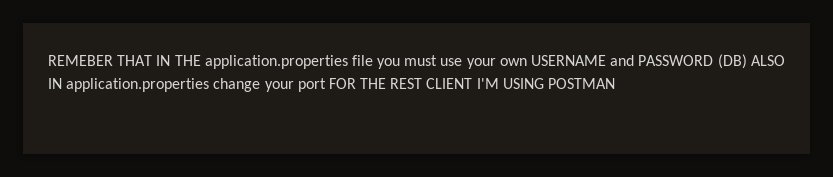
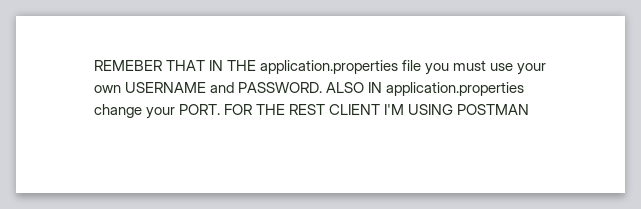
[638,54,747,69] PASSWORD (DB) -> [238,82,323,93] PASSWORD.
[297,78,326,92] port -> [179,104,221,115] PORT.

